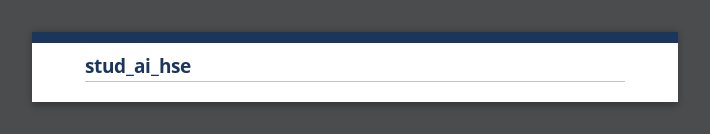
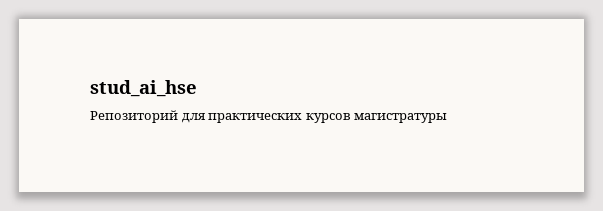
(191, 67) none -> [90,110,448,123] // Репозиторий для практических курсов магистратуры

